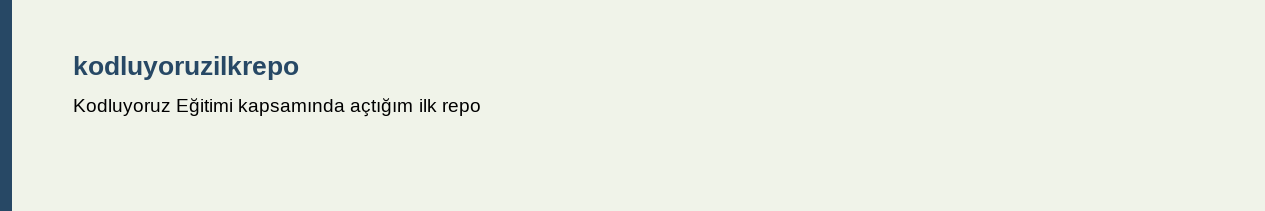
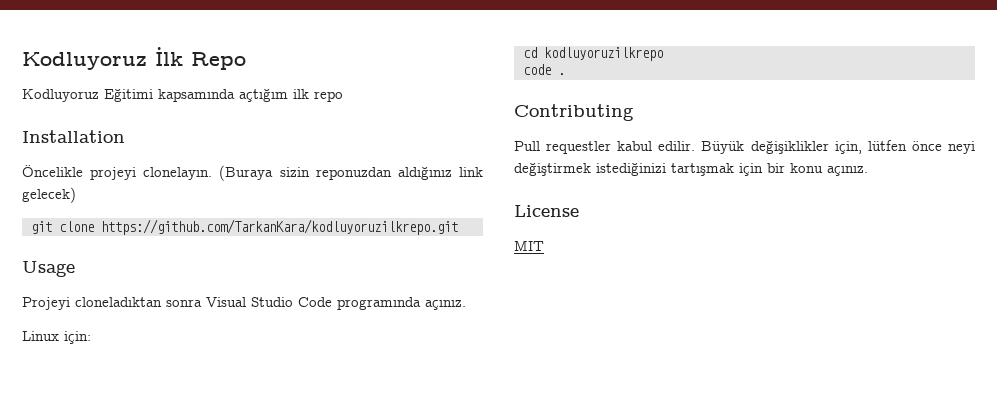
[73,56,299,80] kodluyoruzilkrepo -> [22,47,246,70] Kodluyoruz İlk Repo
(481, 108) none -> [22,130,125,143] [22,165,484,181] [22,187,76,203] [30,219,458,235] [22,261,75,277] [22,297,466,310] [22,331,91,344] [522,47,663,61] [522,64,565,75] [514,104,634,121] [514,140,975,154] [514,163,868,176] [514,205,579,217] [514,240,544,251] // Installation // Öncelikle projeyi clonelayın. (Buraya sizin reponuzdan aldığınız link gelecek) // git clone https://github.com/TarkanKara/kodluyoruzilkrepo.git // Usage // Projeyi cloneladıktan sonra Visual Studio Code programında açınız. // Linux için: // cd kodluyoruzilkrepo // code . // Contributing // Pull requestler kabul edilir. Büyük değişiklikler için, lütfen önce neyi değiştirmek istediğinizi tartışmak için bir konu açınız. // License // MIT

